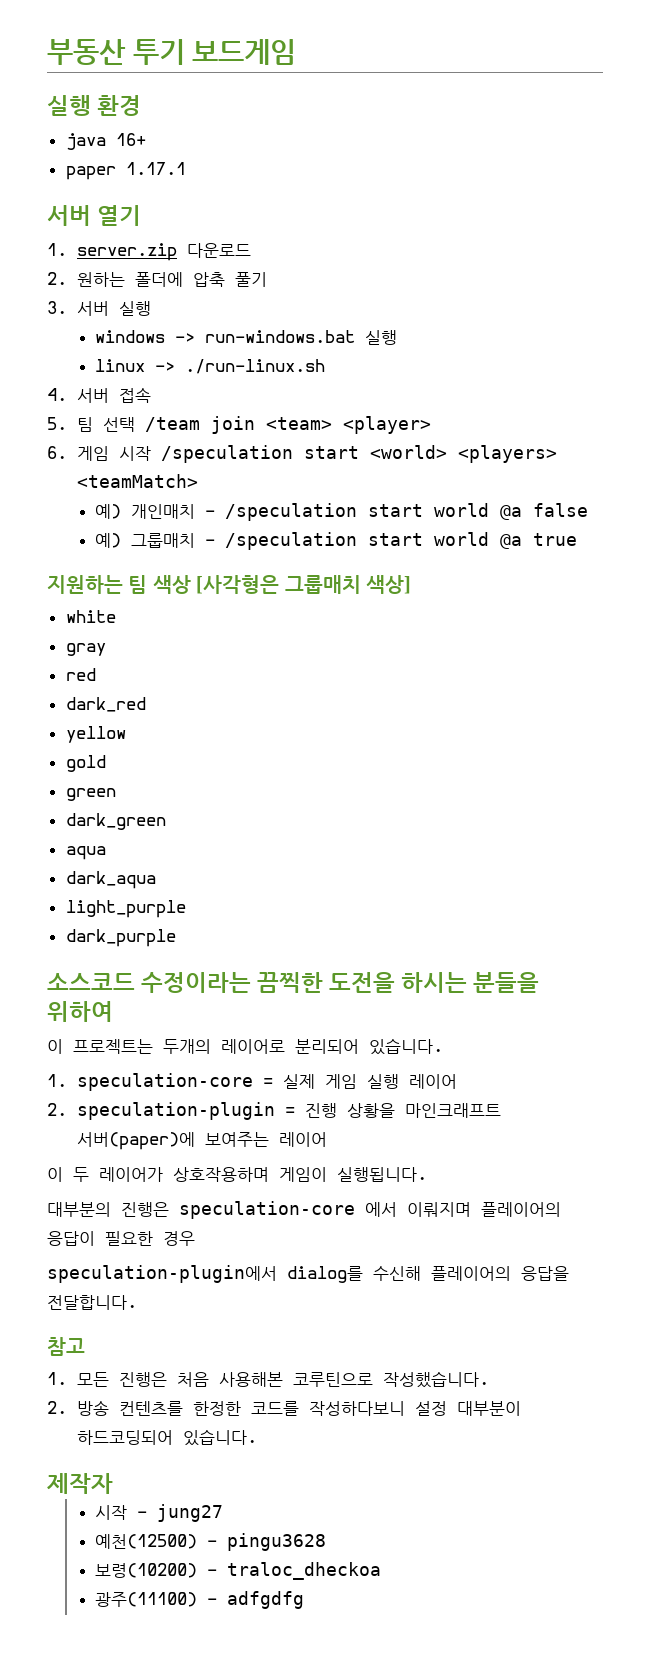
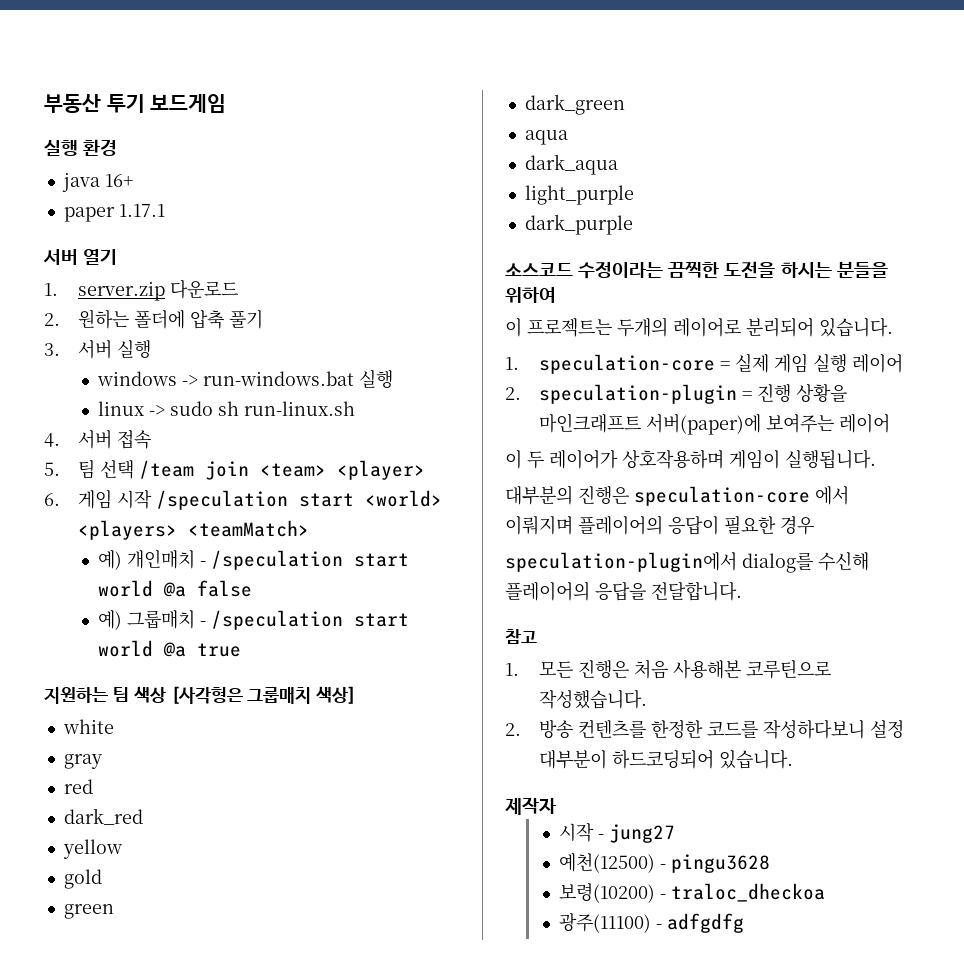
[185,359,326,374] ./run-linux.sh -> [169,401,355,416] sudo sh run-linux.sh

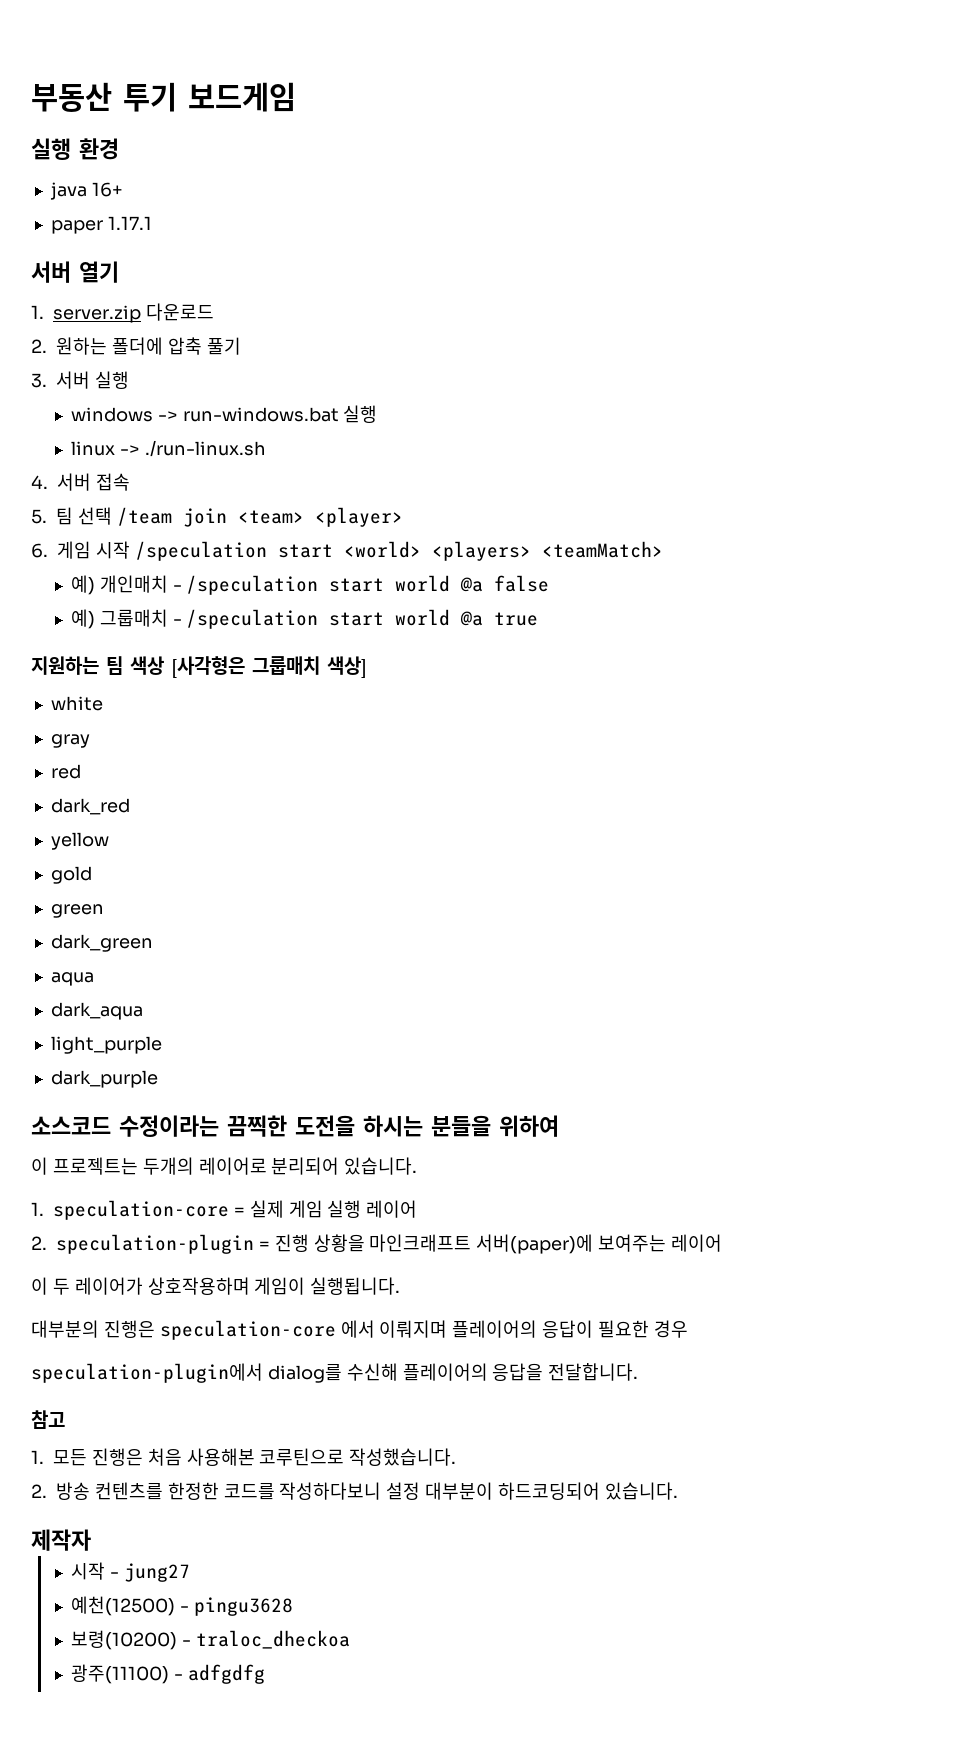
[169,401,355,416] sudo sh run-linux.sh -> [144,440,266,457] ./run-linux.sh

